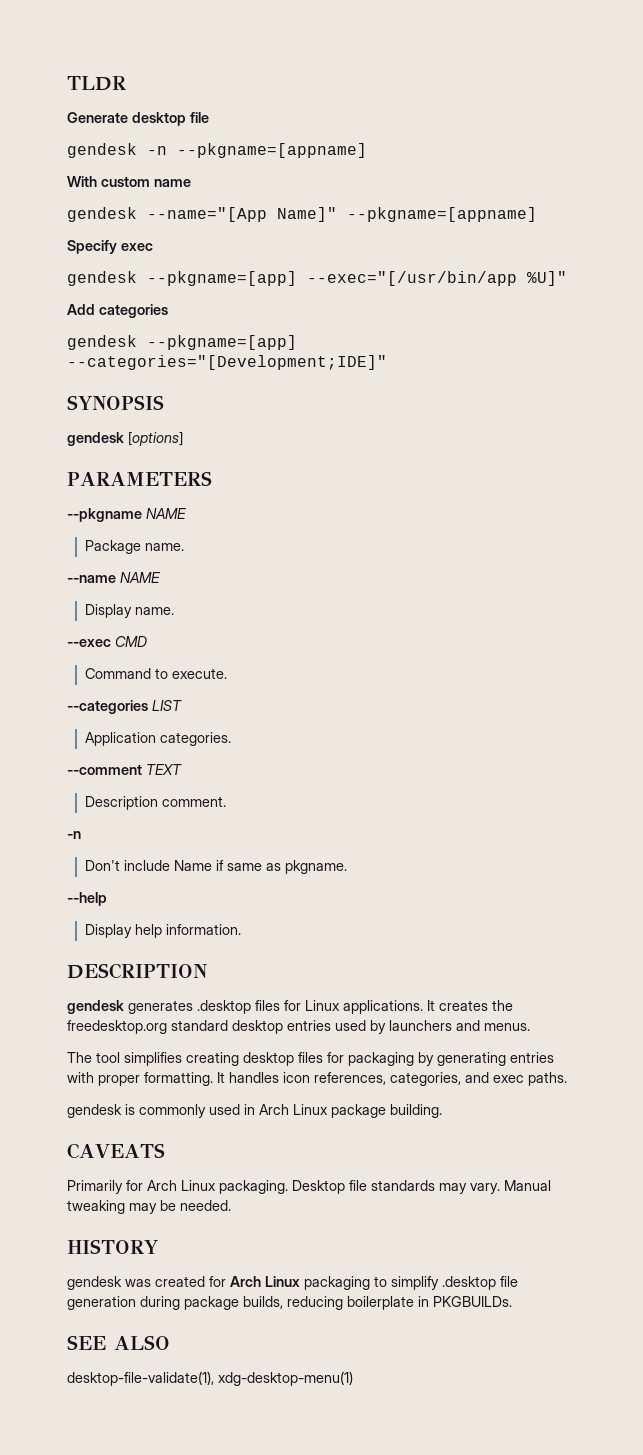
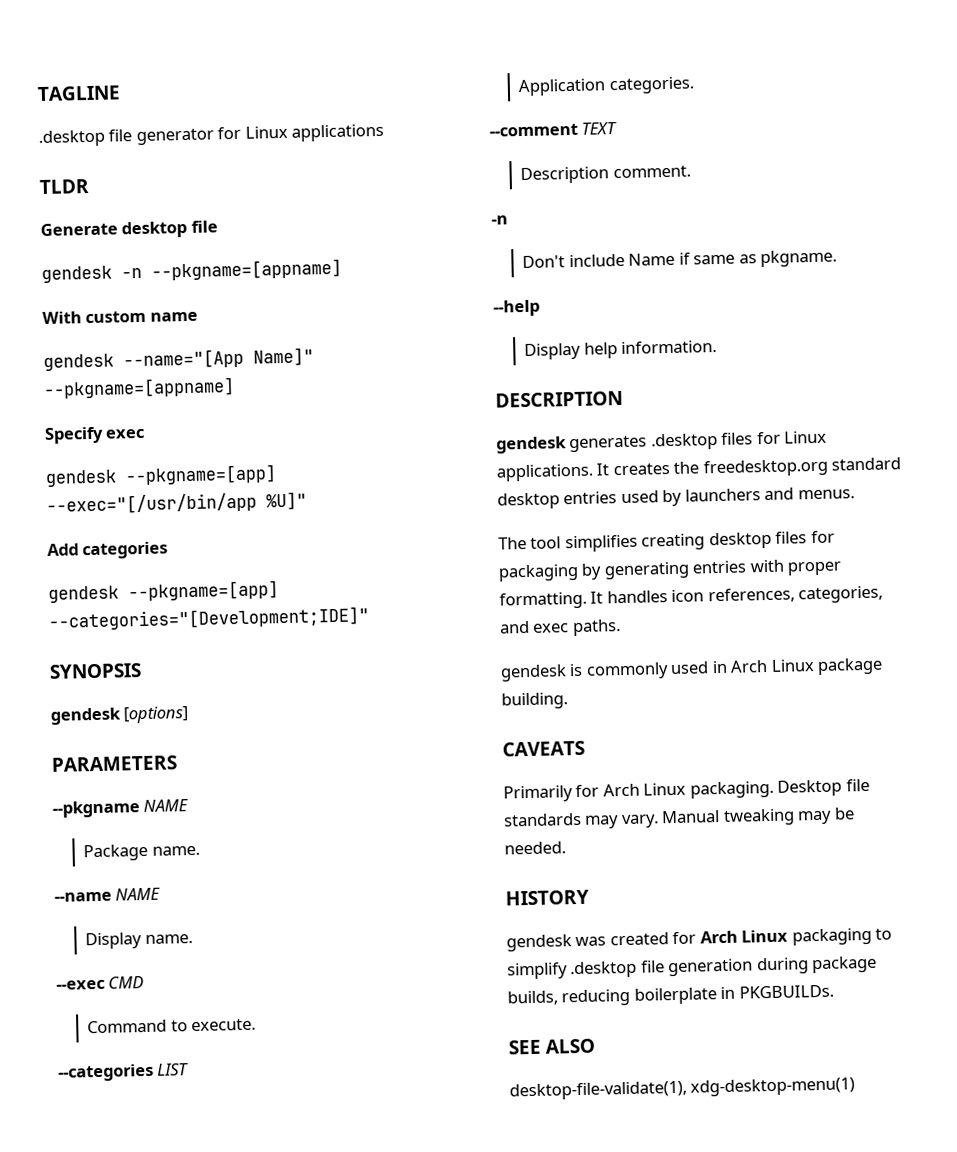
(67, 83) none -> [37,85,121,102] [38,123,385,148] TAGLINE // .desktop file generator for Linux applications //

